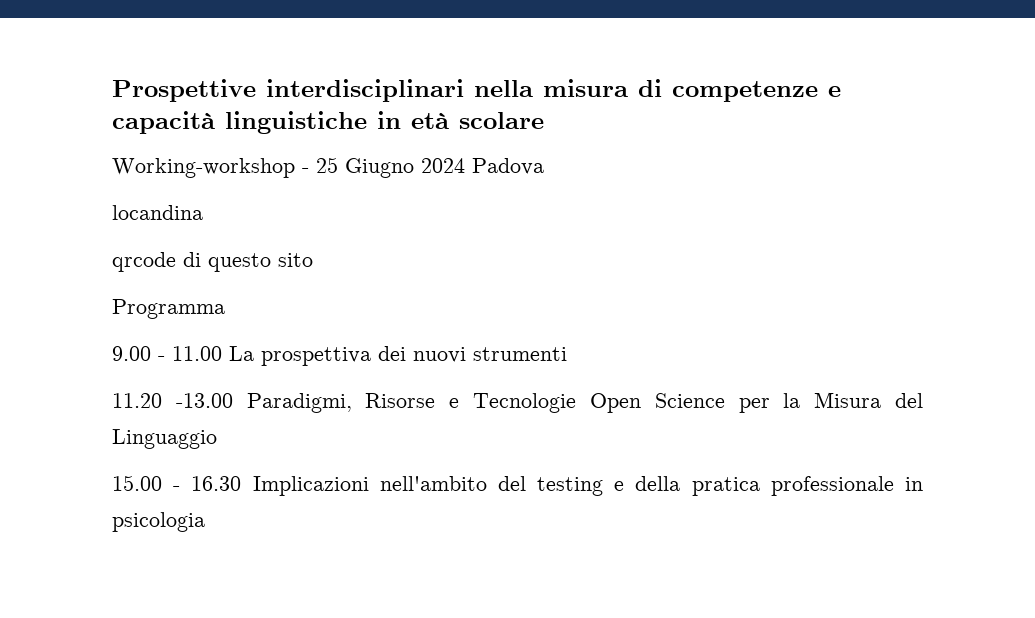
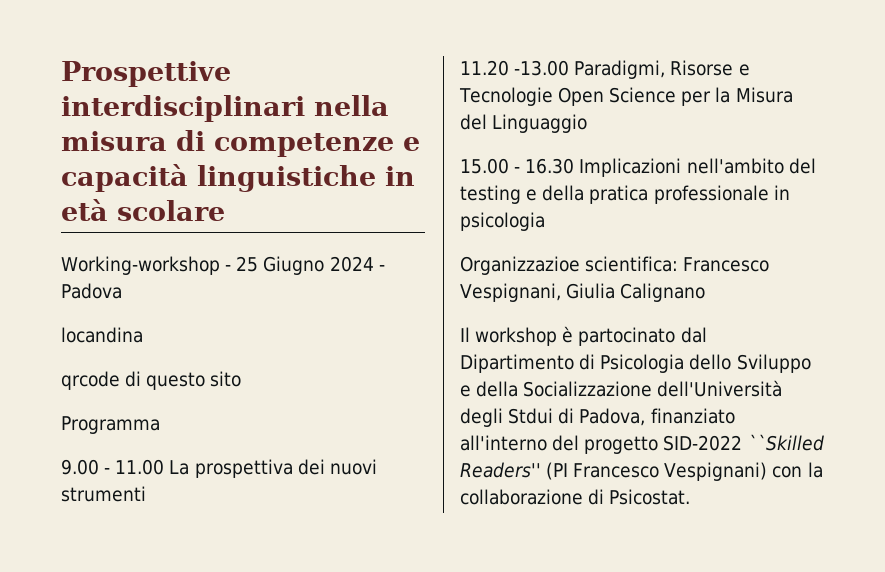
(465, 165) none -> [378,265,385,271] -
(205, 522) none -> [460,256,770,275] [460,283,706,302] [460,326,707,346] [460,354,811,373] [460,380,783,397] [460,408,735,427] [460,434,824,454] [460,462,823,481] [460,489,691,505] // Organizzazioe scientifica: Francesco Vespignani, Giulia Calignano // Il workshop è partocinato dal Dipartimento di Psicologia dello Sviluppo e della Socializzazione dell'Università degli Stdui di Padova, finanziato all'interno del progetto SID-2022 ``Skilled Readers'' (PI Francesco Vespignani) con la collaborazione di Psicostat.

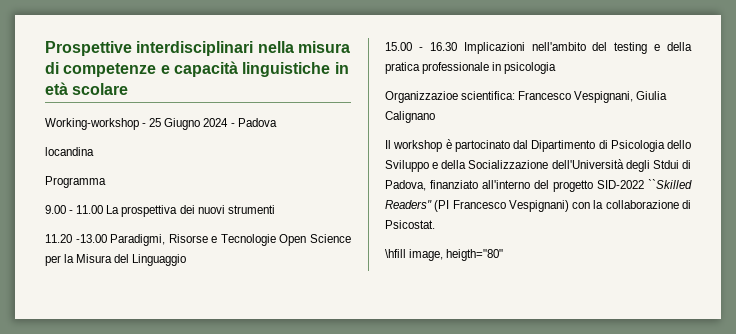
[61,371,242,390] // qrcode di questo sito -> (94, 151) none
(691, 497) none -> [385,249,504,261] // \hfill image, heigth="80"

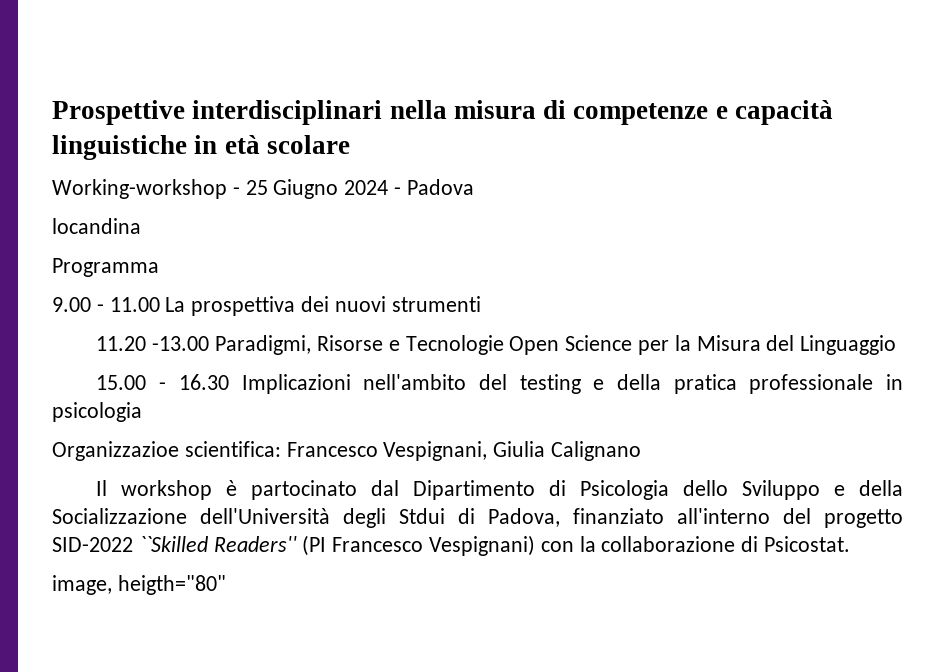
[385,249,406,258] \hfill -> (851, 544) none

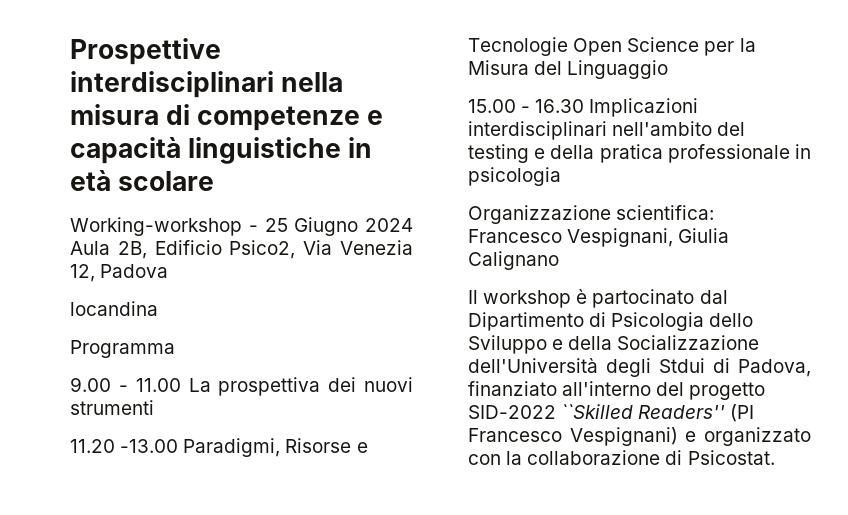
[394,187,402,195] - -> [70,240,414,259] [70,264,95,282] Aula 2B, Edificio Psico2, Via Venezia 12,
(351, 384) none -> [468,121,607,140] interdisciplinari
[52,441,179,461] Organizzazioe -> [468,205,611,224] Organizzazione
(536, 545) none -> [685,427,811,446] e organizzato
[52,575,226,595] // image, heigth="80" -> (775, 457) none

